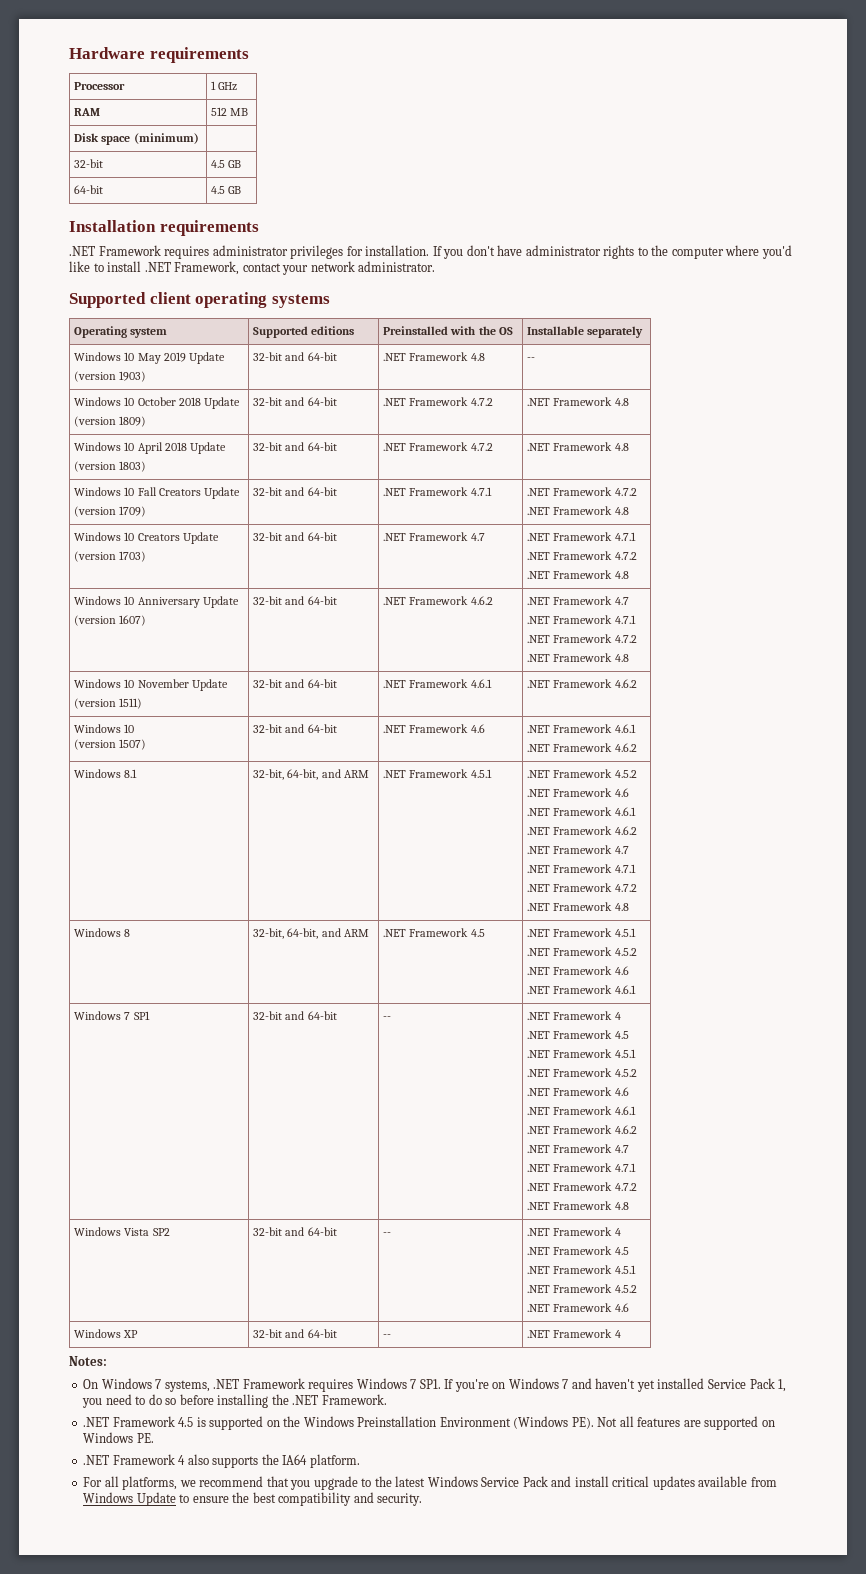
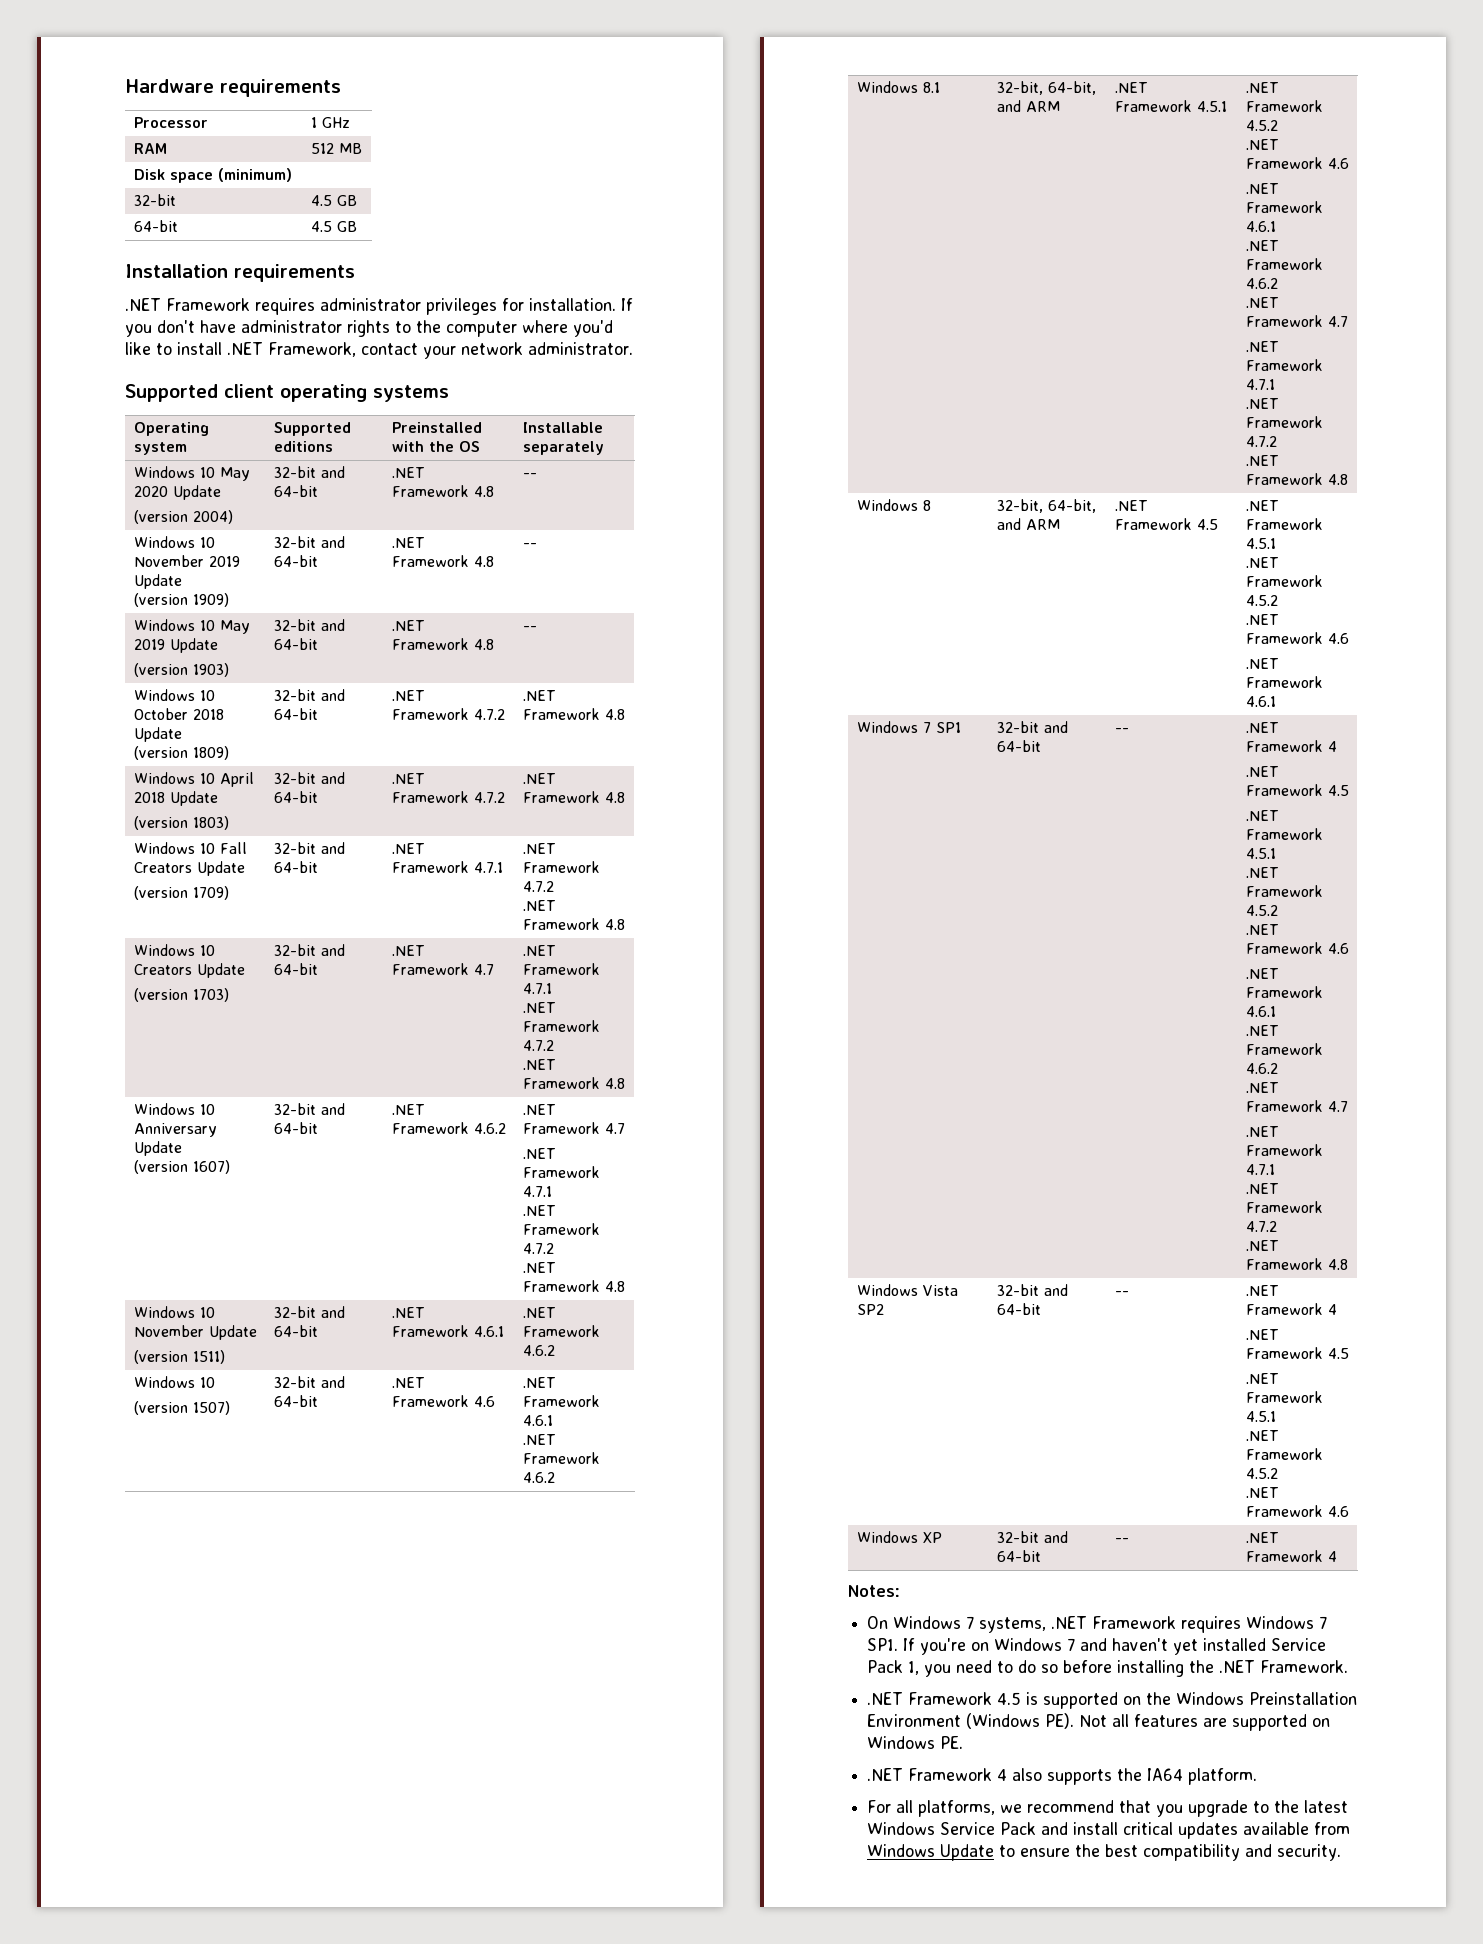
(644, 332) none -> [133,466,250,481] [133,485,221,500] [133,510,233,524] [273,466,345,478] [273,485,318,497] [391,467,425,478] [391,485,494,497] [522,473,537,478] [133,536,215,548] [133,555,240,567] [133,574,182,589] [133,593,229,607] [273,536,345,548] [273,555,318,567] [391,537,425,548] [391,555,494,567] [522,543,537,548] // Windows 10 May 2020 Update // (version 2004) | 32-bit and 64-bit | .NET Framework 4.8 | -- // Windows 10 November 2019 Update // (version 1909) | 32-bit and 64-bit | .NET Framework 4.8 | --

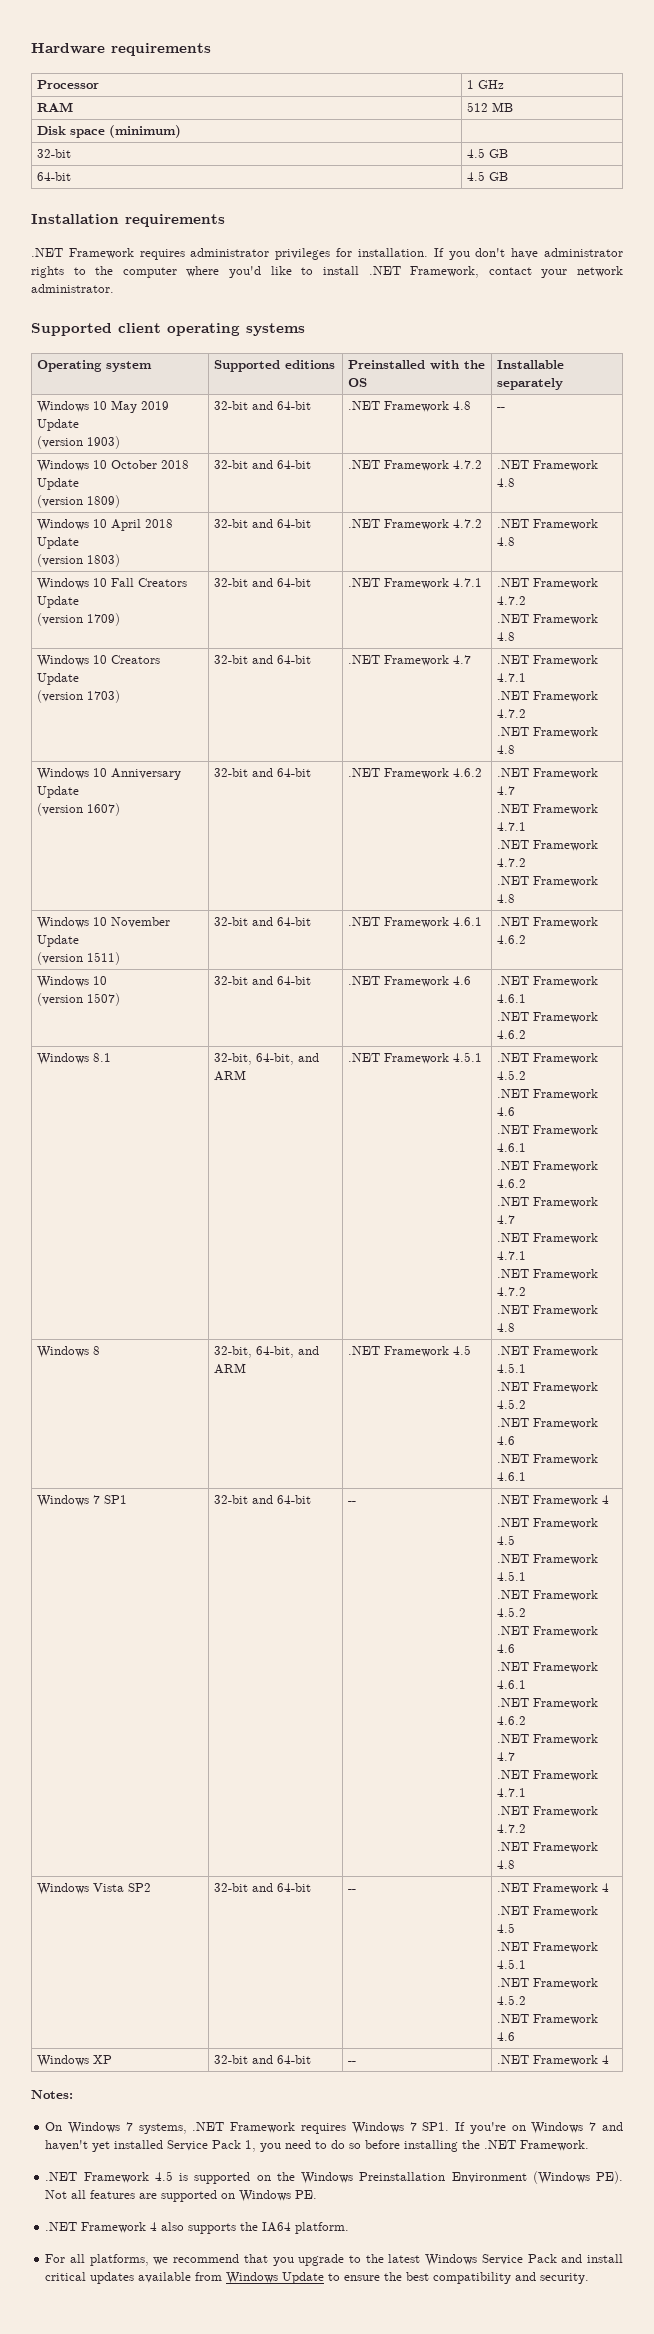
[133,466,250,481] [133,485,221,500] [133,510,233,524] [273,466,345,478] [273,485,318,497] [391,467,425,478] [391,485,494,497] [522,473,537,478] [133,536,215,548] [133,555,240,567] [133,574,182,589] [133,593,229,607] [273,536,345,548] [273,555,318,567] [391,537,425,548] [391,555,494,567] [522,543,537,548] // Windows 10 May 2020 Update // (version 2004) | 32-bit and 64-bit | .NET Framework 4.8 | -- // Windows 10 November 2019 Update // (version 1909) | 32-bit and 64-bit | .NET Framework 4.8 | -- -> (563, 384) none

